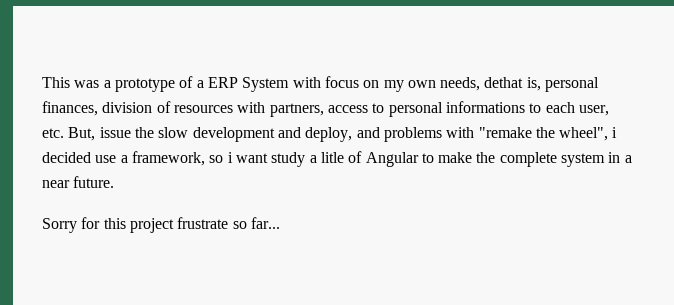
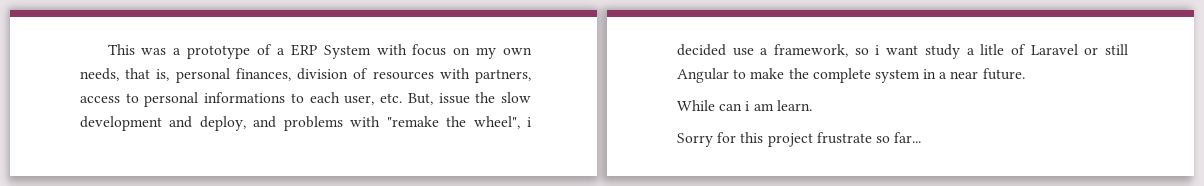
[484,77,524,88] dethat -> [125,68,151,79] that
(363, 157) none -> [1030,44,1128,55] Laravel or still
(115, 182) none -> [677,100,812,111] // While can i am learn.

